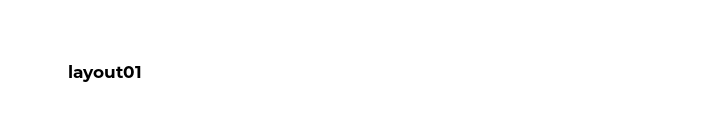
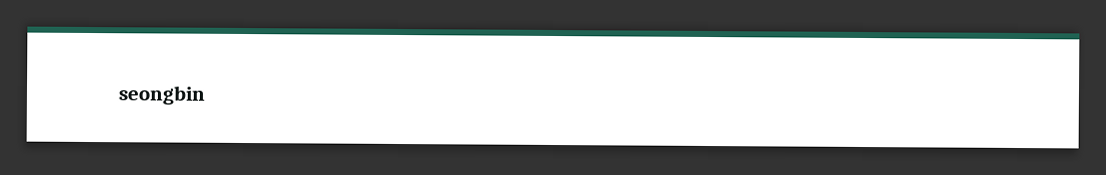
[68,65,142,82] layout01 -> [118,85,206,105] seongbin

